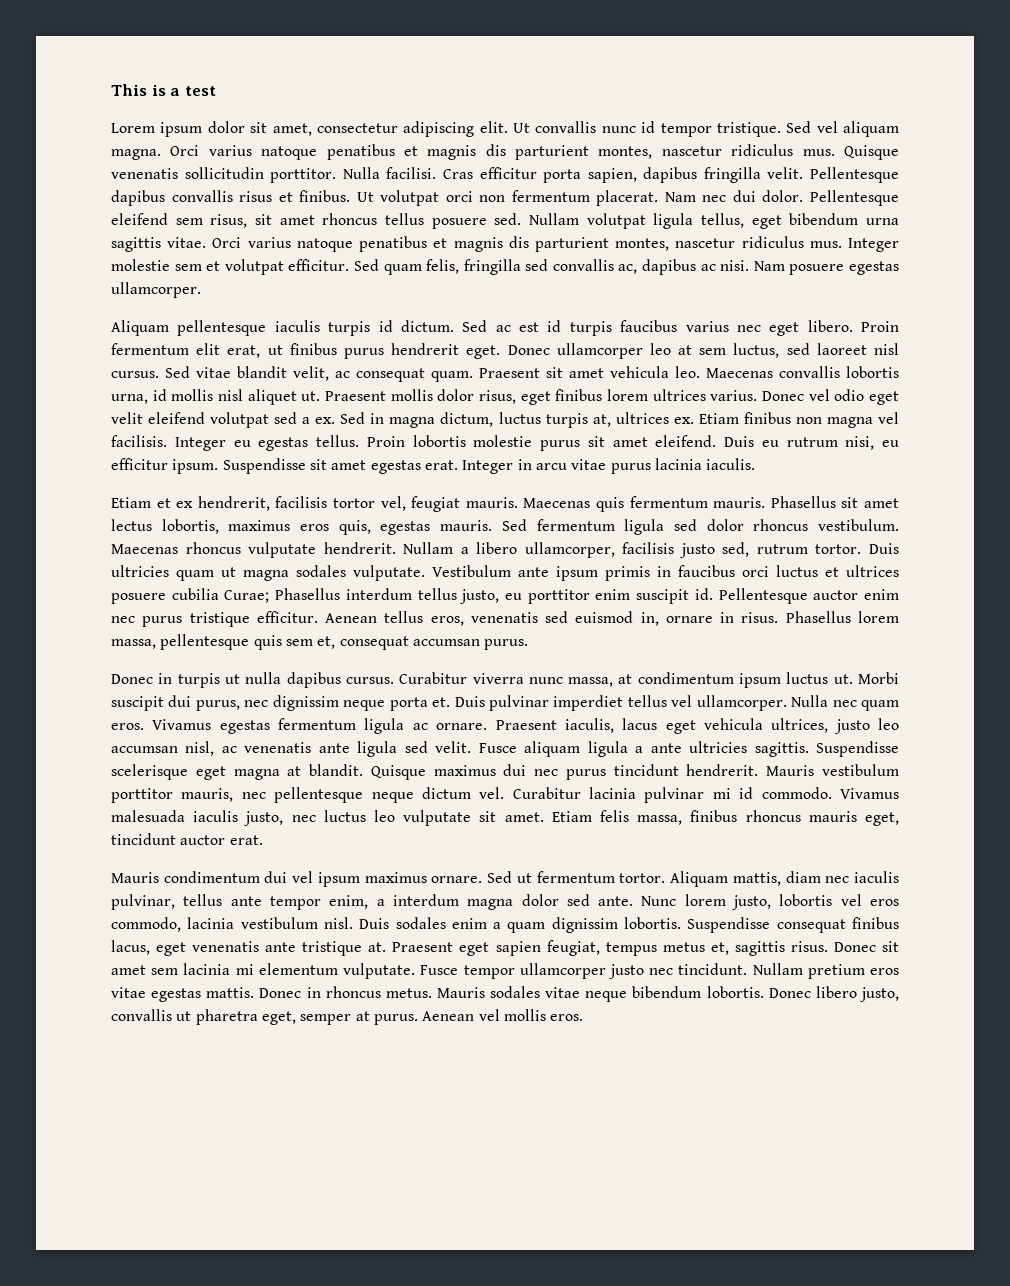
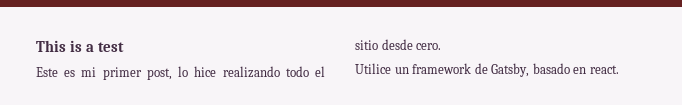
[111,121,899,137] [111,144,899,160] [111,167,899,183] [111,190,899,206] [111,213,899,229] [111,236,899,252] [111,259,900,275] [111,282,201,298] [111,320,899,336] [111,343,899,359] [111,366,899,382] [111,389,899,405] [111,412,899,428] [111,435,899,451] [111,458,756,474] [111,496,900,512] [111,519,900,535] [111,542,900,558] [111,565,899,581] [111,588,899,604] [111,611,899,627] [111,634,529,650] [111,672,899,688] [111,695,899,711] [111,718,899,734] [111,741,900,757] [111,764,899,780] [111,787,899,803] [111,810,900,826] [111,833,263,845] [111,871,900,887] [111,894,899,910] [111,917,899,933] [111,940,899,956] [111,963,899,979] [111,986,899,1002] [111,1009,584,1025] Lorem ipsum dolor sit amet, consectetur adipiscing elit. Ut convallis nunc id tempor tristique. Sed vel aliquam magna. Orci varius natoque penatibus et magnis dis parturient montes, nascetur ridiculus mus. Quisque venenatis sollicitudin porttitor. Nulla facilisi. Cras efficitur porta sapien, dapibus fringilla velit. Pellentesque dapibus convallis risus et finibus. Ut volutpat orci non fermentum placerat. Nam nec dui dolor. Pellentesque eleifend sem risus, sit amet rhoncus tellus posuere sed. Nullam volutpat ligula tellus, eget bibendum urna sagittis vitae. Orci varius natoque penatibus et magnis dis parturient montes, nascetur ridiculus mus. Integer molestie sem et volutpat efficitur. Sed quam felis, fringilla sed convallis ac, dapibus ac nisi. Nam posuere egestas ullamcorper. // Aliquam pellentesque iaculis turpis id dictum. Sed ac est id turpis faucibus varius nec eget libero. Proin fermentum elit erat, ut finibus purus hendrerit eget. Donec ullamcorper leo at sem luctus, sed laoreet nisl cursus. Sed vitae blandit velit, ac consequat quam. Praesent sit amet vehicula leo. Maecenas convallis lobortis urna, id mollis nisl aliquet ut. Praesent mollis dolor risus, eget finibus lorem ultrices varius. Donec vel odio eget velit eleifend volutpat sed a ex. Sed in magna dictum, luctus turpis at, ultrices ex. Etiam finibus non magna vel facilisis. Integer eu egestas tellus. Proin lobortis molestie purus sit amet eleifend. Duis eu rutrum nisi, eu efficitur ipsum. Suspendisse sit amet egestas erat. Integer in arcu vitae purus lacinia iaculis. // Etiam et ex hendrerit, facilisis tortor vel, feugiat mauris. Maecenas quis fermentum mauris. Phasellus sit amet lectus lobortis, maximus eros quis, egestas mauris. Sed fermentum ligula sed dolor rhoncus vestibulum. Maecenas rhoncus vulputate hendrerit. Nullam a libero ullamcorper, facilisis justo sed, rutrum tortor. Duis ultricies quam ut magna sodales vulputate. Vestibulum ante ipsum primis in faucibus orci luctus et ultrices posuere cubilia Curae; Phasellus interdum tellus justo, eu porttitor enim suscipit id. Pellentesque auctor enim nec purus tristique efficitur. Aenean tellus eros, venenatis sed euismod in, ornare in risus. Phasellus lorem massa, pellentesque quis sem et, consequat accumsan purus. // Donec in turpis ut nulla dapibus cursus. Curabitur viverra nunc massa, at condimentum ipsum luctus ut. Morbi suscipit dui purus, nec dignissim neque porta et. Duis pulvinar imperdiet tellus vel ullamcorper. Nulla nec quam eros. Vivamus egestas fermentum ligula ac ornare. Praesent iaculis, lacus eget vehicula ultrices, justo leo accumsan nisl, ac venenatis ante ligula sed velit. Fusce aliquam ligula a ante ultricies sagittis. Suspendisse scelerisque eget magna at blandit. Quisque maximus dui nec purus tincidunt hendrerit. Mauris vestibulum porttitor mauris, nec pellentesque neque dictum vel. Curabitur lacinia pulvinar mi id commodo. Vivamus malesuada iaculis justo, nec luctus leo vulputate sit amet. Etiam felis massa, finibus rhoncus mauris eget, tincidunt auctor erat. // Mauris condimentum dui vel ipsum maximus ornare. Sed ut fermentum tortor. Aliquam mattis, diam nec iaculis pulvinar, tellus ante tempor enim, a interdum magna dolor sed ante. Nunc lorem justo, lobortis vel eros commodo, lacinia vestibulum nisl. Duis sodales enim a quam dignissim lobortis. Suspendisse consequat finibus lacus, eget venenatis ante tristique at. Praesent eget sapien feugiat, tempus metus et, sagittis risus. Donec sit amet sem lacinia mi elementum vulputate. Fusce tempor ullamcorper justo nec tincidunt. Nullam pretium eros vitae egestas mattis. Donec in rhoncus metus. Mauris sodales vitae neque bibendum lobortis. Donec libero justo, convallis ut pharetra eget, semper at purus. Aenean vel mollis eros. -> [36,66,326,80] [355,39,442,50] [355,63,619,77] Este es mi primer post, lo hice realizando todo el sitio desde cero. // Utilice un framework de Gatsby, basado en react.

